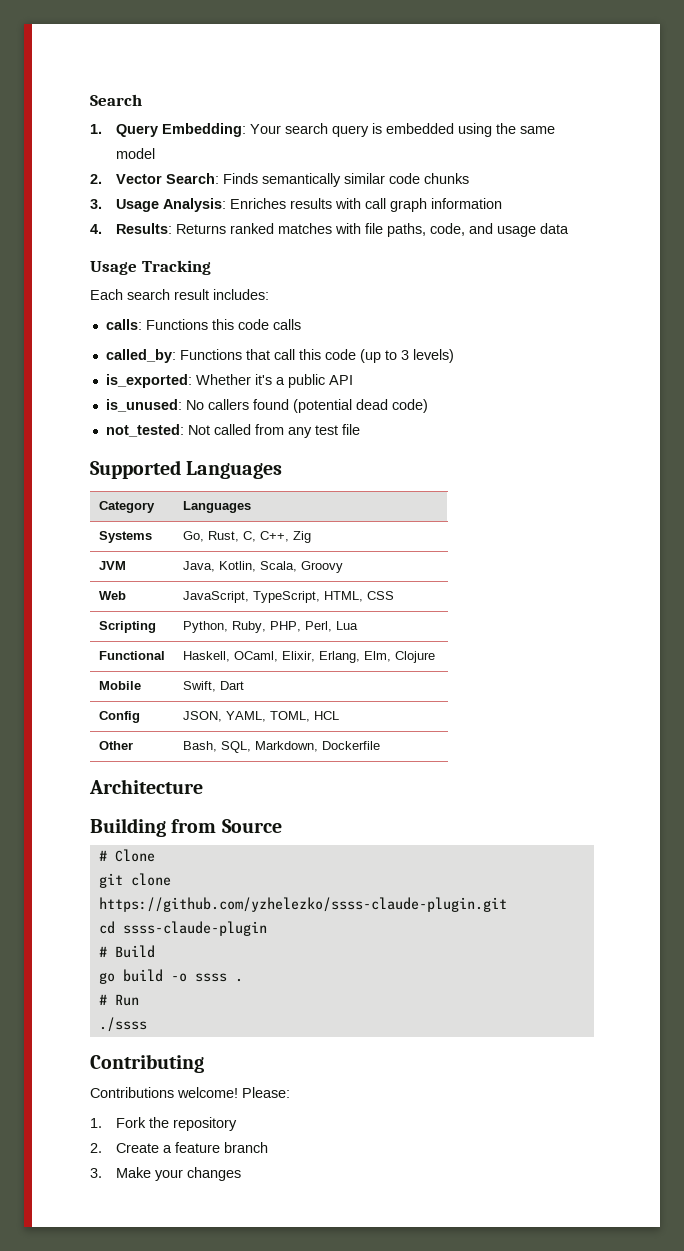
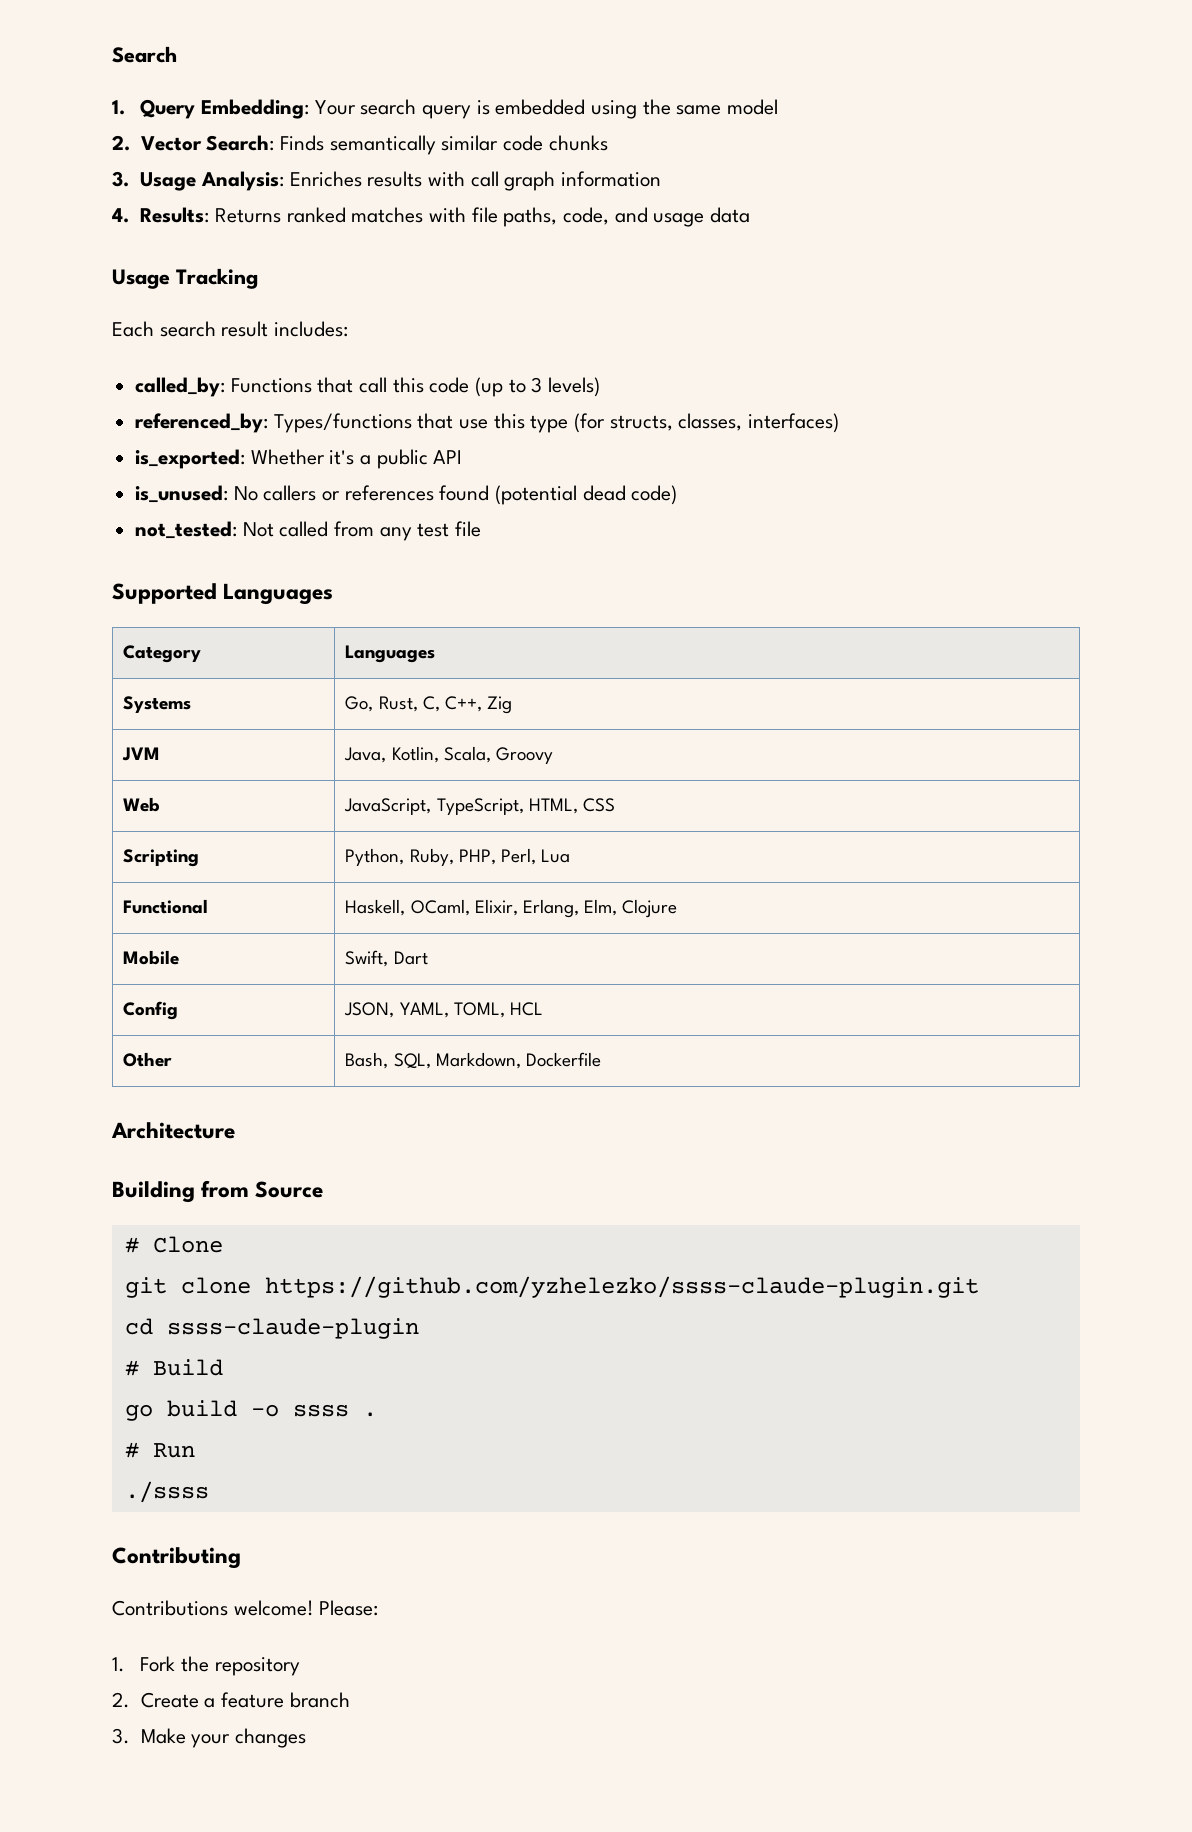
[105,319,301,330] // calls: Functions this code calls -> (349, 329) none
(454, 356) none -> [135,413,840,433] // referenced_by: Types/functions that use this type (for structs, classes, interfaces)
(249, 404) none -> [322,485,434,501] or references

